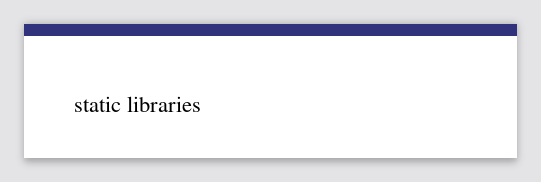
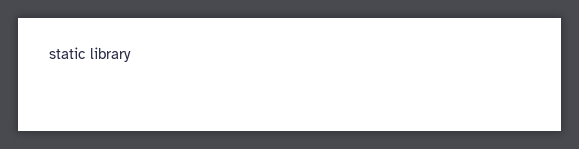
[127,96,202,112] libraries -> [90,47,131,62] library

